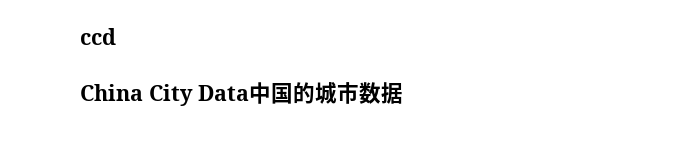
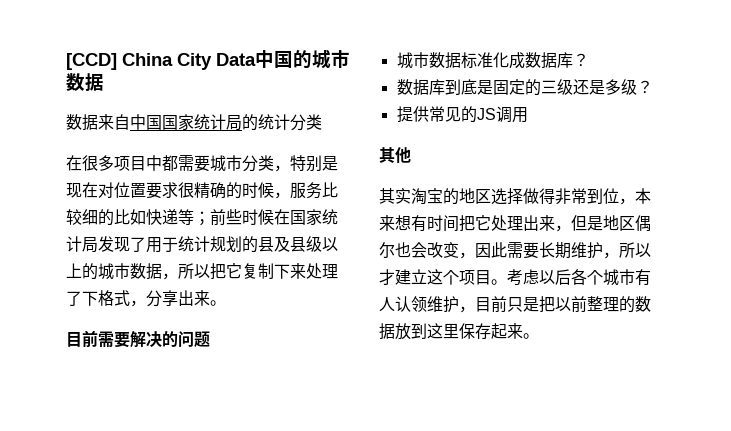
[80,28,116,45] ccd // -> [66,53,117,70] [CCD]
(403, 93) none -> [66,114,322,131] [66,155,338,172] [66,182,338,199] [66,209,338,226] [66,236,338,253] [66,263,338,280] [66,290,226,307] [66,330,210,348] [396,52,589,69] [396,79,653,96] [396,106,528,123] [379,147,411,163] [379,188,651,205] [379,215,651,232] [379,242,651,259] [379,269,651,286] [379,296,651,313] [379,323,539,340] // 数据来自中国国家统计局的统计分类 // 在很多项目中都需要城市分类，特别是现在对位置要求很精确的时候，服务比较细的比如快递等；前些时候在国家统计局发现了用于统计规划的县及县级以上的城市数据，所以把它复制下来处理了下格式，分享出来。 // 目前需要解决的问题 // 城市数据标准化成数据库？ // 数据库到底是固定的三级还是多级？ // 提供常见的JS调用 // 其他 // 其实淘宝的地区选择做得非常到位，本来想有时间把它处理出来，但是地区偶尔也会改变，因此需要长期维护，所以才建立这个项目。考虑以后各个城市有人认领维护，目前只是把以前整理的数据放到这里保存起来。

